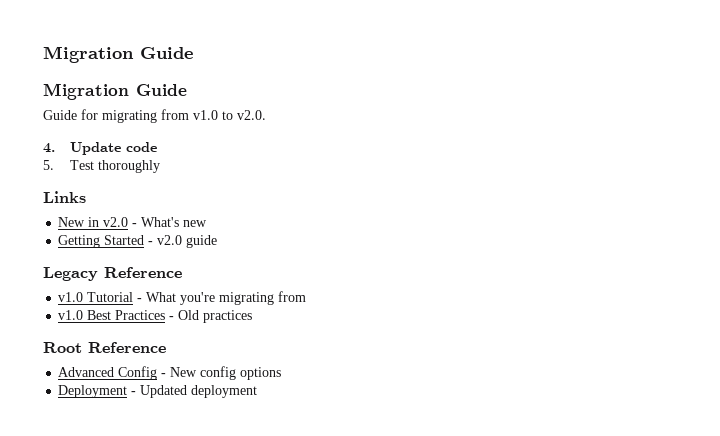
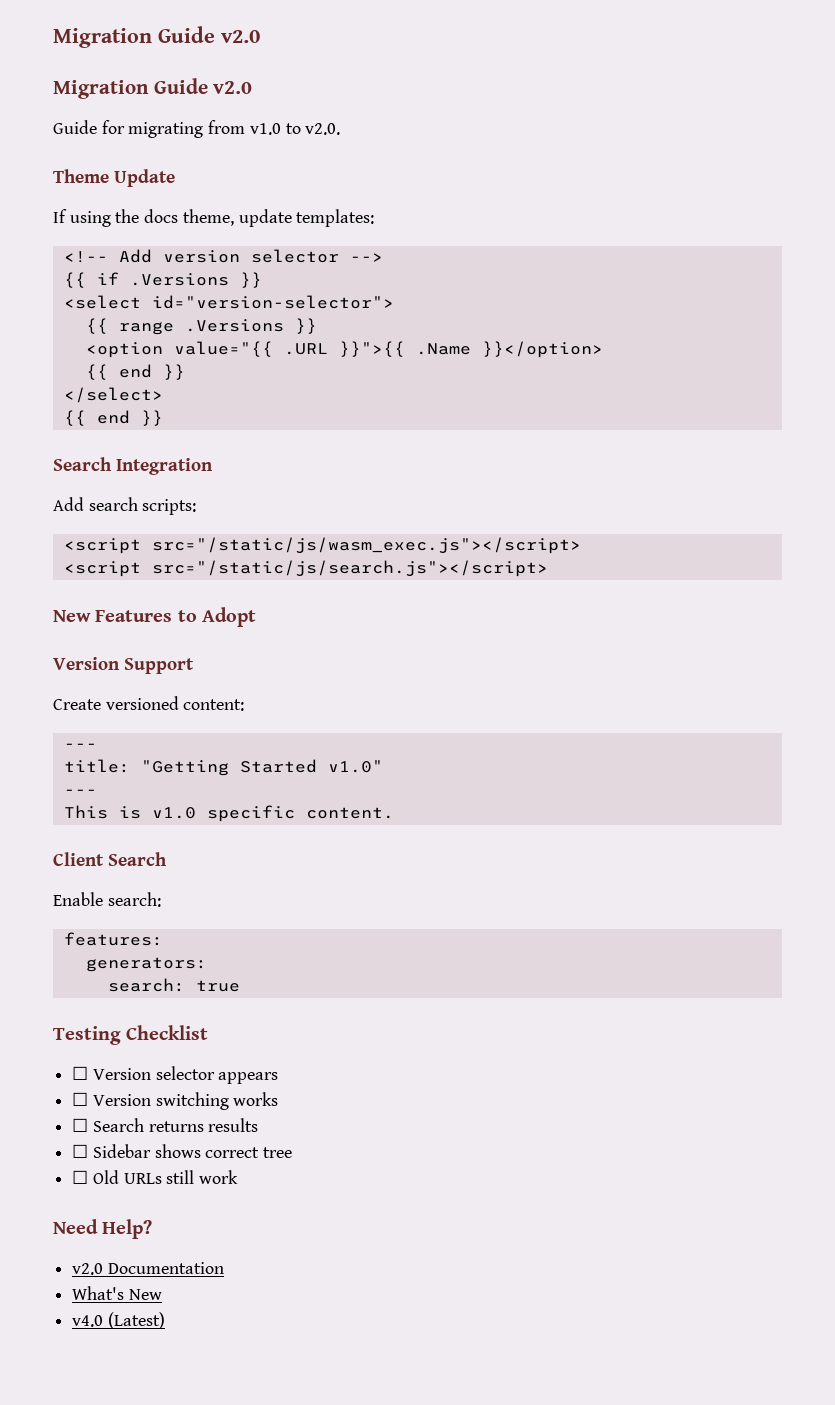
[43,46,193,63] [43,83,187,100] Migration Guide // Migration Guide -> [53,26,260,48] [53,78,253,99] Migration Guide v2.0 // Migration Guide v2.0
[43,143,55,153] 4. -> [53,169,109,183] Theme
[125,142,157,152] [43,160,160,173] [43,191,86,203] [58,217,208,227] [58,235,218,248] [43,267,182,281] [58,291,307,305] [58,310,253,323] [43,342,166,353] [58,366,282,380] [58,385,258,398] code // 5. Test thoroughly // Links // New in v2.0 - What's new // Getting Started - v2.0 guide // Legacy Reference // v1.0 Tutorial - What you're migrating from // v1.0 Best Practices - Old practices // Root Reference // Advanced Config - New config options // Deployment - Updated deployment -> [53,209,375,227] [63,249,383,263] [63,272,262,288] [63,295,394,309] [85,318,317,335] [85,341,603,358] [85,364,185,380] [63,387,163,403] [63,410,163,426] [53,457,213,475] [53,497,197,515] [63,537,581,554] [63,560,548,577] [53,607,256,627] [53,657,194,674] [53,696,245,711] [63,743,97,749] [63,759,383,776] [63,789,97,795] [63,805,394,822] [53,852,167,866] [53,892,161,907] [63,932,163,946] [85,957,207,972] [107,978,240,992] [53,1025,209,1045] [72,1066,279,1084] [72,1092,279,1110] [72,1118,259,1132] [72,1144,293,1158] [72,1170,239,1184] [53,1219,153,1239] [72,1262,224,1275] [72,1286,162,1300] [72,1312,165,1329] // If using the docs theme, update templates: // <!-- Add version selector --> // {{ if .Versions }} // <select id="version-selector"> // {{ range .Versions }} // <option value="{{ .URL }}">{{ .Name }}</option> // {{ end }} // </select> // {{ end }} // Search Integration // Add search scripts: // <script src="/static/js/wasm_exec.js"></script> // <script src="/static/js/search.js"></script> // New Features to Adopt // Version Support // Create versioned content: // --- // title: "Getting Started v1.0" // --- // This is v1.0 specific content. // Client Search // Enable search: // features: // generators: // search: true // Testing Checklist // ☐ Version selector appears // ☐ Version switching works // ☐ Search returns results // ☐ Sidebar shows correct tree // ☐ Old URLs still work // Need Help? // v2.0 Documentation // What's New // v4.0 (Latest)

